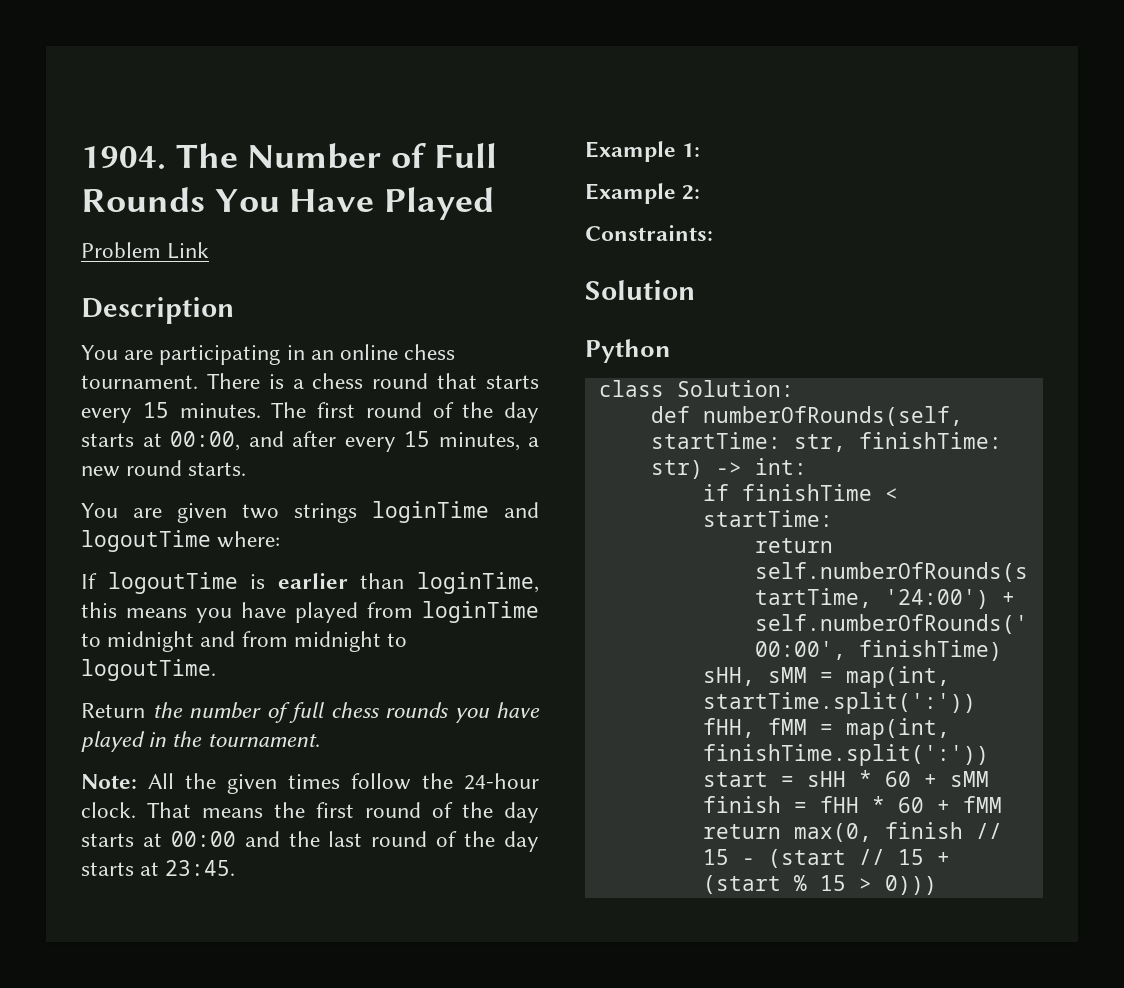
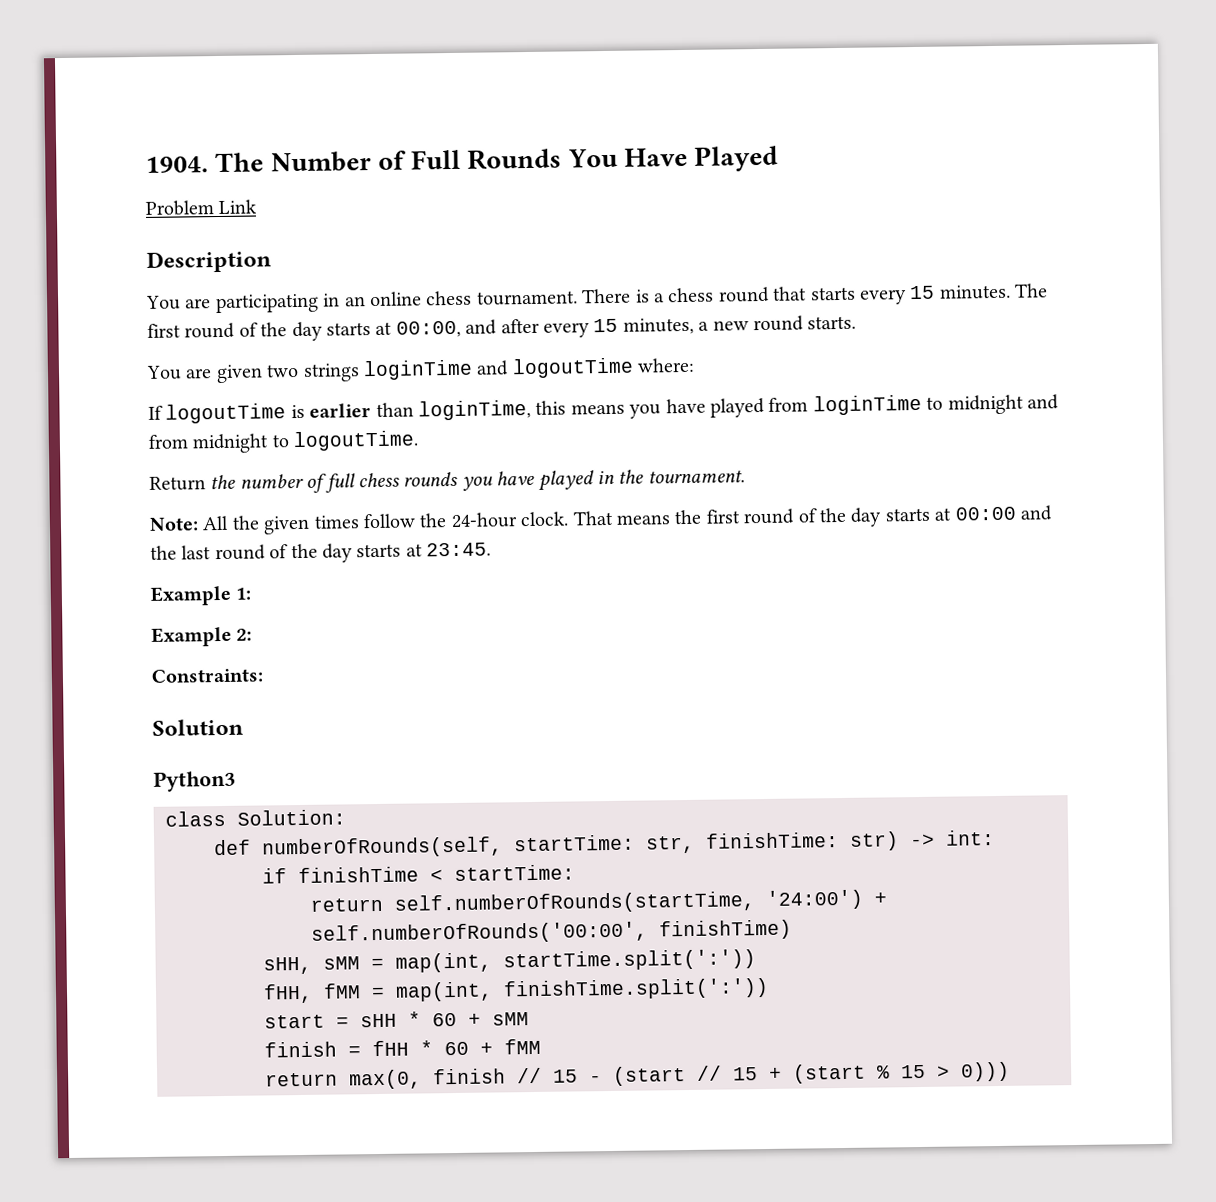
[585,339,671,363] Python -> [153,770,236,792] Python3

